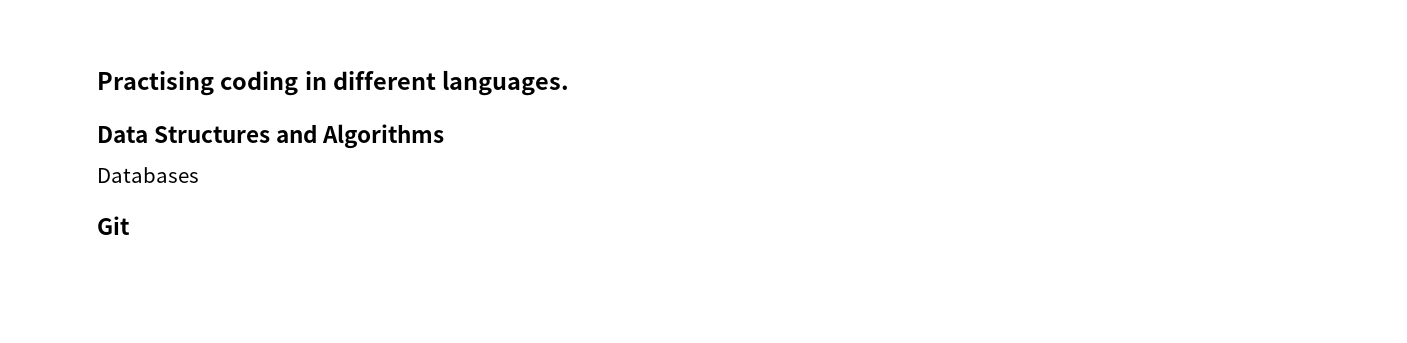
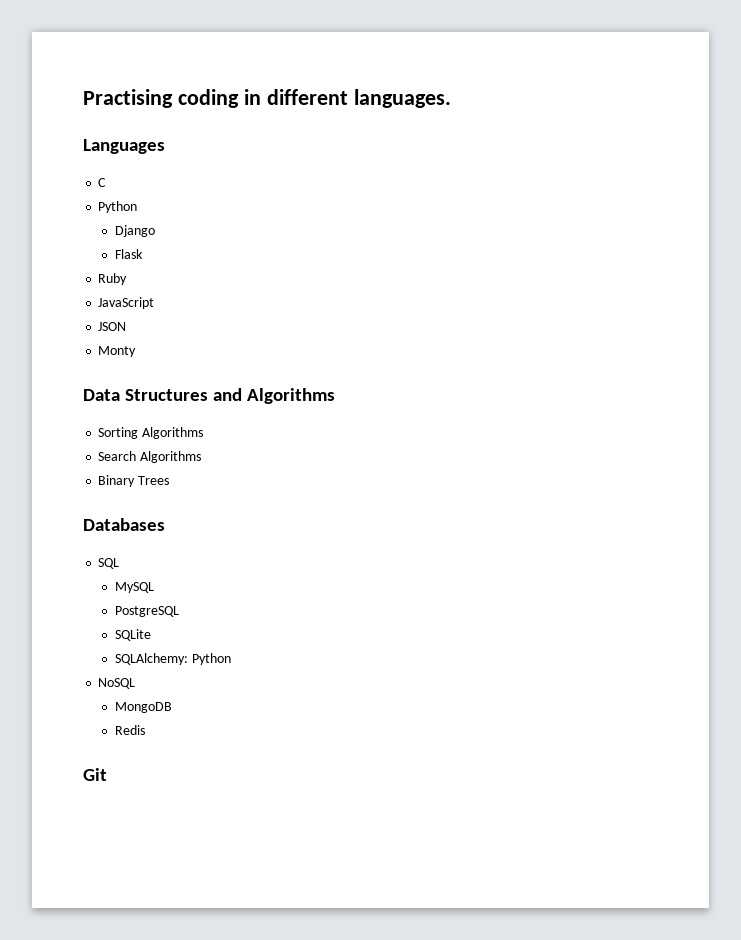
[97,124,445,149] [97,167,199,183] Data Structures and Algorithms // Databases -> [83,139,165,154] [98,178,107,187] [98,201,138,213] [114,225,155,237] [114,249,143,259] [98,273,128,285] [98,297,155,309] [98,322,127,331] [98,346,137,357] [83,388,336,404] [98,427,204,439] [98,451,202,463] [98,475,170,487] [83,518,165,531] [98,558,120,569] [114,582,154,593] [114,606,179,617] [114,629,151,641] [114,653,231,665] [98,678,136,689] [114,702,172,713] [114,725,145,735] Languages // C // Python // Django // Flask // Ruby // JavaScript // JSON // Monty // Data Structures and Algorithms // Sorting Algorithms // Search Algorithms // Binary Trees // Databases // SQL // MySQL // PostgreSQL // SQLite // SQLAlchemy: Python // NoSQL // MongoDB // Redis

